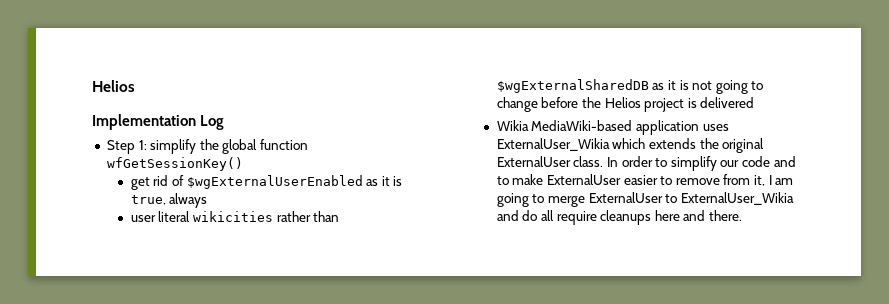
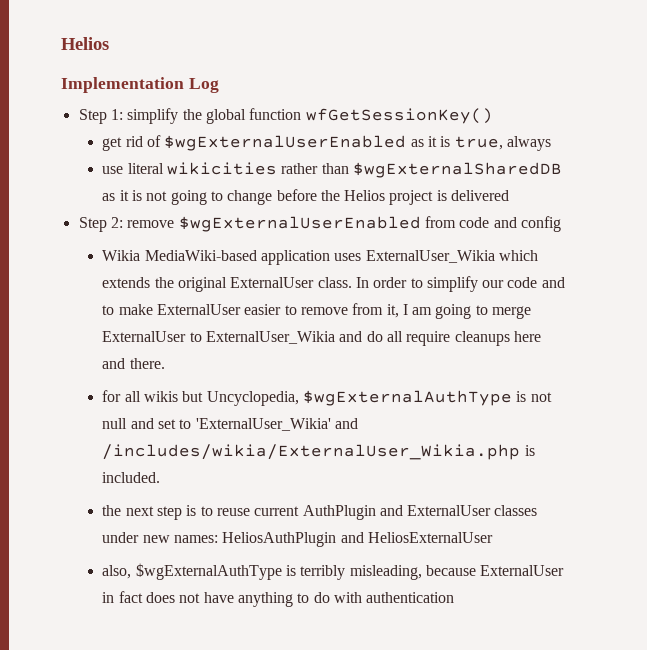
[130,215,156,222] user -> [102,166,124,174] use
(755, 102) none -> [78,216,561,232] // Step 2: remove $wgExternalUserEnabled from code and config
(743, 215) none -> [102,390,552,406] [102,418,358,431] [102,444,535,460] [102,472,161,483] [102,505,538,520] [102,532,493,547] [102,563,565,580] [102,591,455,607] // for all wikis but Uncyclopedia, $wgExternalAuthType is not null and set to 'ExternalUser_Wikia' and /includes/wikia/ExternalUser_Wikia.php is included. // the next step is to reuse current AuthPlugin and ExternalUser classes under new names: HeliosAuthPlugin and HeliosExternalUser // also, $wgExternalAuthType is terribly misleading, because ExternalUser in fact does not have anything to do with authentication

